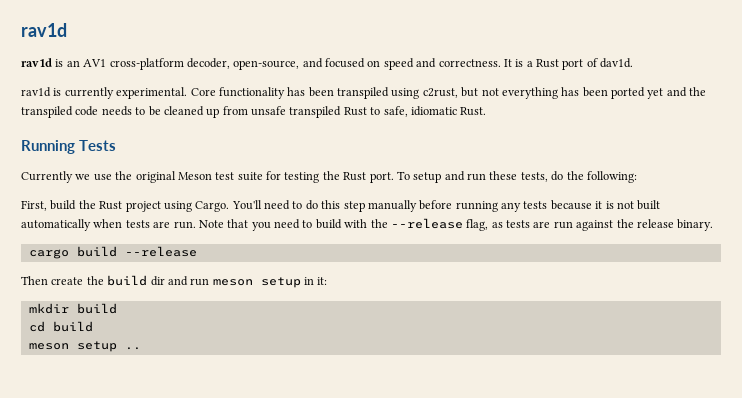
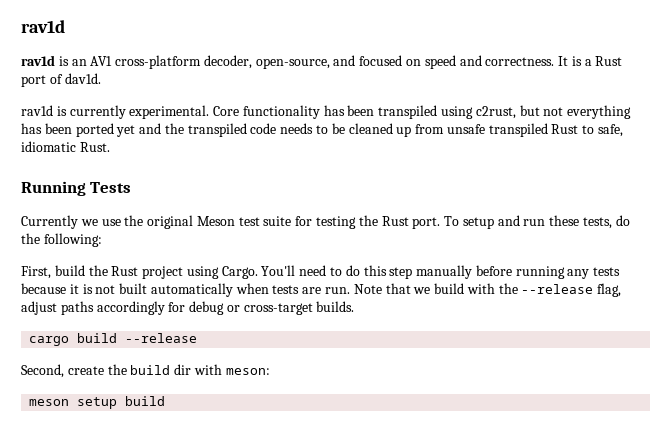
[251,219,313,231] you need to -> [413,287,431,294] we
[491,219,714,231] as tests are run against the release binary. -> [21,301,355,315] adjust paths accordingly for debug or cross-target builds.
[21,276,48,285] Then -> [21,364,64,378] Second,
[167,276,328,288] [28,303,117,314] [28,321,93,332] [28,341,141,352] and run meson setup in it: // mkdir build // cd build // meson setup .. -> [193,364,270,375] [29,396,166,409] with meson: // meson setup build

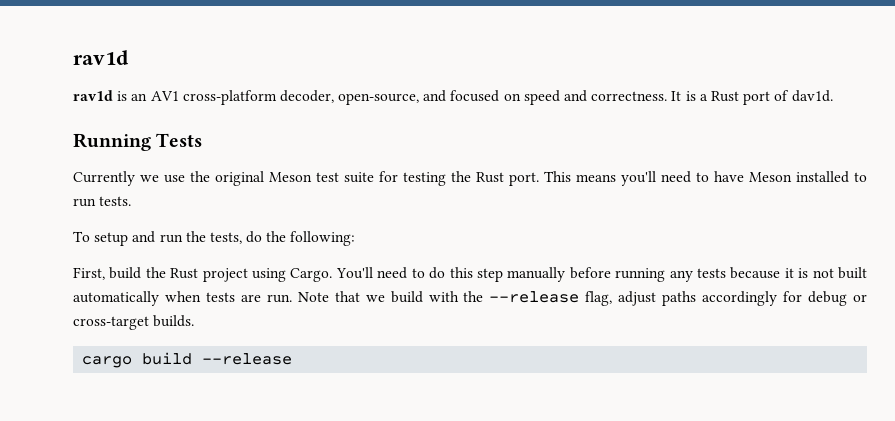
[21,105,632,119] [21,123,624,137] [21,141,110,152] // rav1d is currently experimental. Core functionality has been transpiled using c2rust, but not everything has been ported yet and the transpiled code needs to be cleaned up from unsafe transpiled Rust to safe, idiomatic Rust. -> (833, 96) none
(441, 223) none -> [544,171,867,186] [73,196,132,207] This means you'll need to have Meson installed to run tests. //
[549,215,580,226] these -> [185,231,206,242] the
[21,364,270,378] [29,396,166,409] // Second, create the build dir with meson: // meson setup build -> (293, 359) none

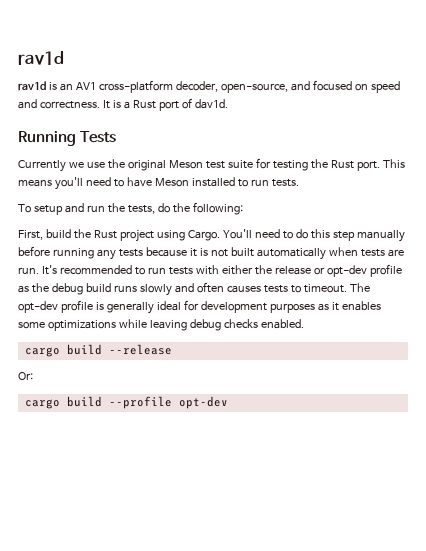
[297,291,868,306] [73,315,195,330] [82,352,293,368] Note that we build with the --release flag, adjust paths accordingly for debug or cross-target builds. // cargo build --release -> [41,264,402,277] [18,282,370,296] [18,300,381,314] [18,319,304,331] [24,344,172,357] [18,372,33,380] [24,396,228,409] It's recommended to run tests with either the release or opt-dev profile as the debug build runs slowly and often causes tests to timeout. The opt-dev profile is generally ideal for development purposes as it enables some optimizations while leaving debug checks enabled. // cargo build --release // Or: // cargo build --profile opt-dev

